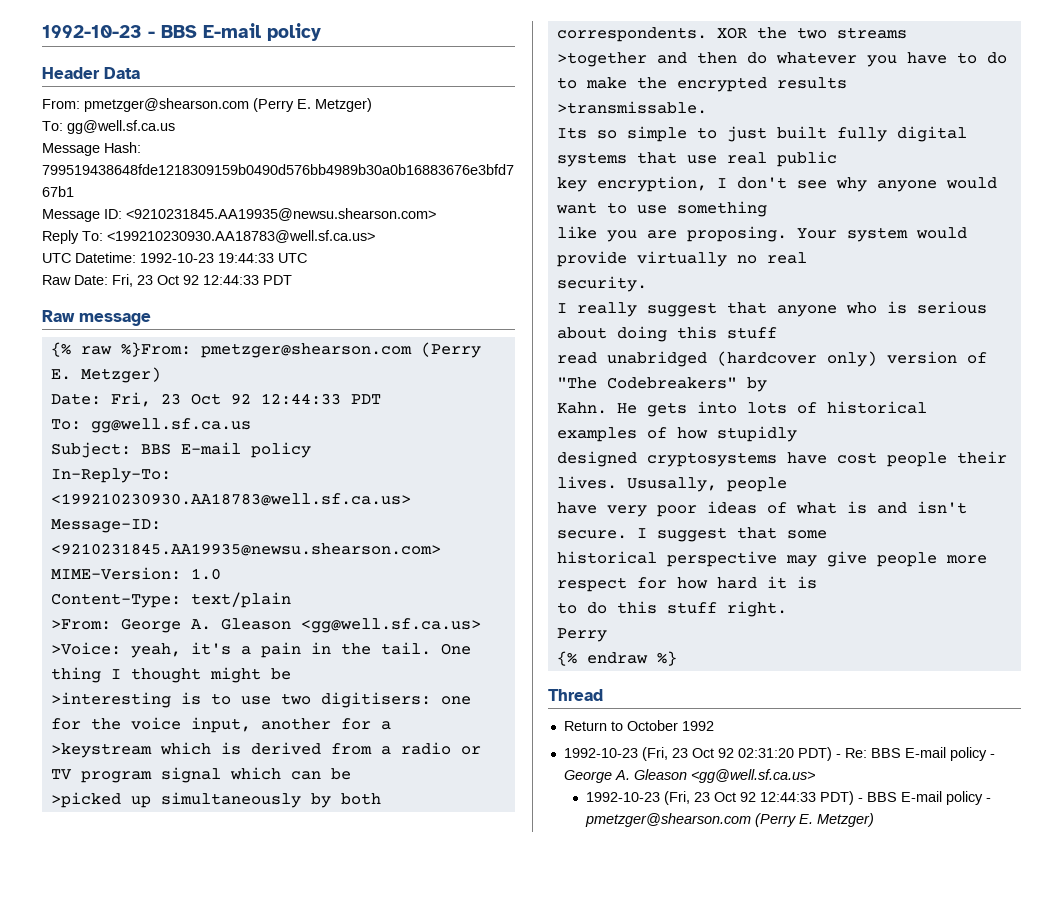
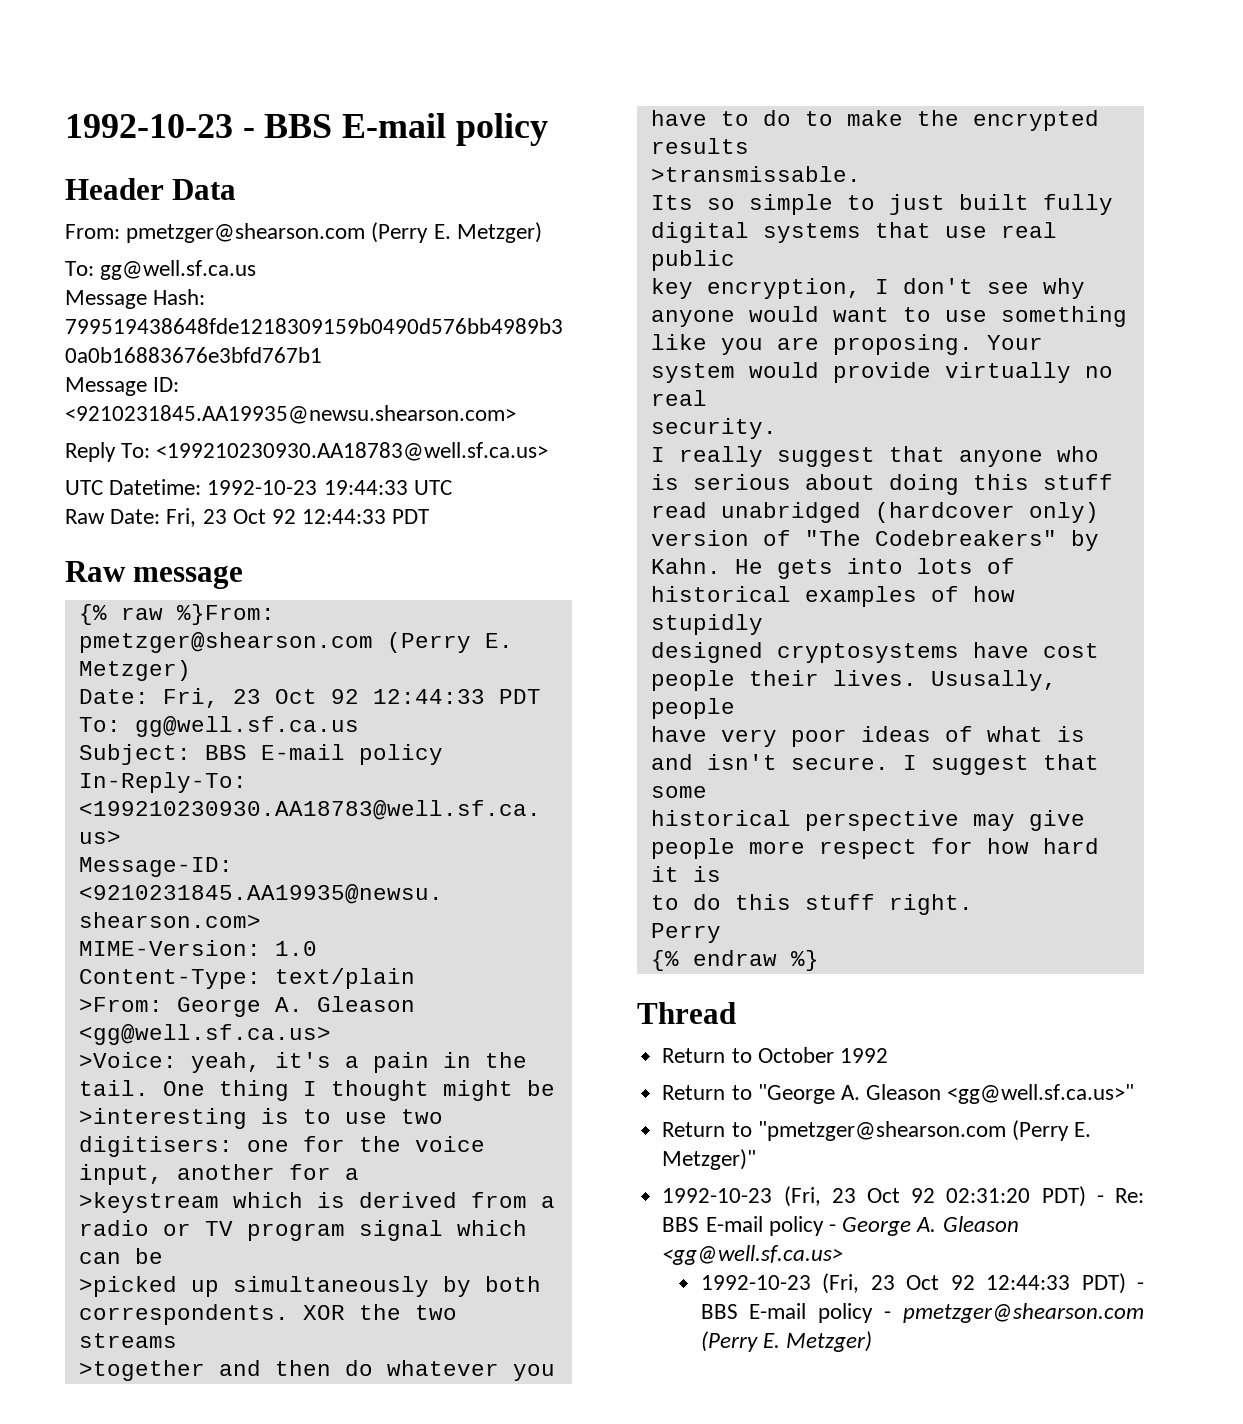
(714, 726) none -> [662,1084,1135,1104] [662,1120,1092,1141] [662,1149,757,1170] // Return to "George A. Gleason <gg@well.sf.ca.us>" // Return to "pmetzger@shearson.com (Perry E. Metzger)"

